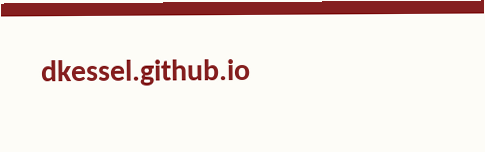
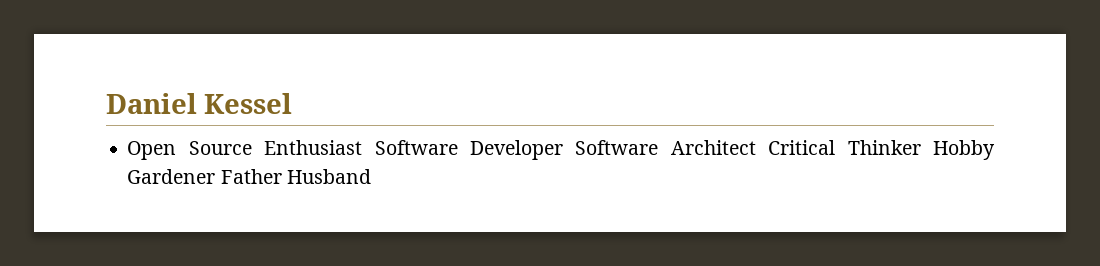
[40,58,251,87] dkessel.github.io -> [106,93,293,114] [127,140,995,160] [127,169,371,184] Daniel Kessel // Open Source Enthusiast Software Developer Software Architect Critical Thinker Hobby Gardener Father Husband

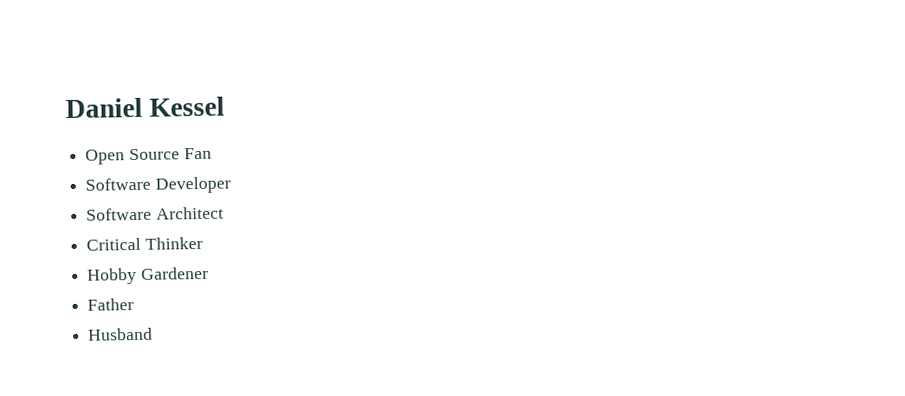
[264,140,363,155] Enthusiast -> [183,147,212,160] Fan //
(564, 150) none -> (231, 185) //
(756, 147) none -> (224, 213) //
(921, 147) none -> (203, 243) //
(216, 176) none -> (209, 273) //
(282, 176) none -> (135, 304) //

